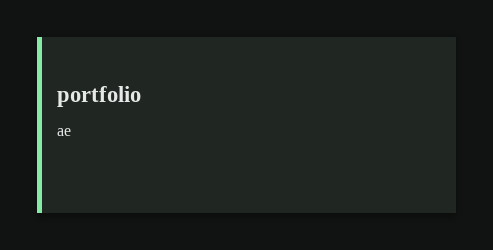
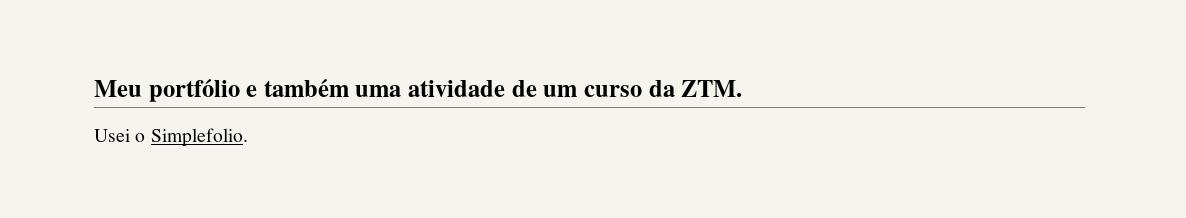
[57,86,141,107] [57,128,71,136] portfolio // ae -> [94,79,743,102] [94,128,248,147] Meu portfólio e também uma atividade de um curso da ZTM. // Usei o Simplefolio.

